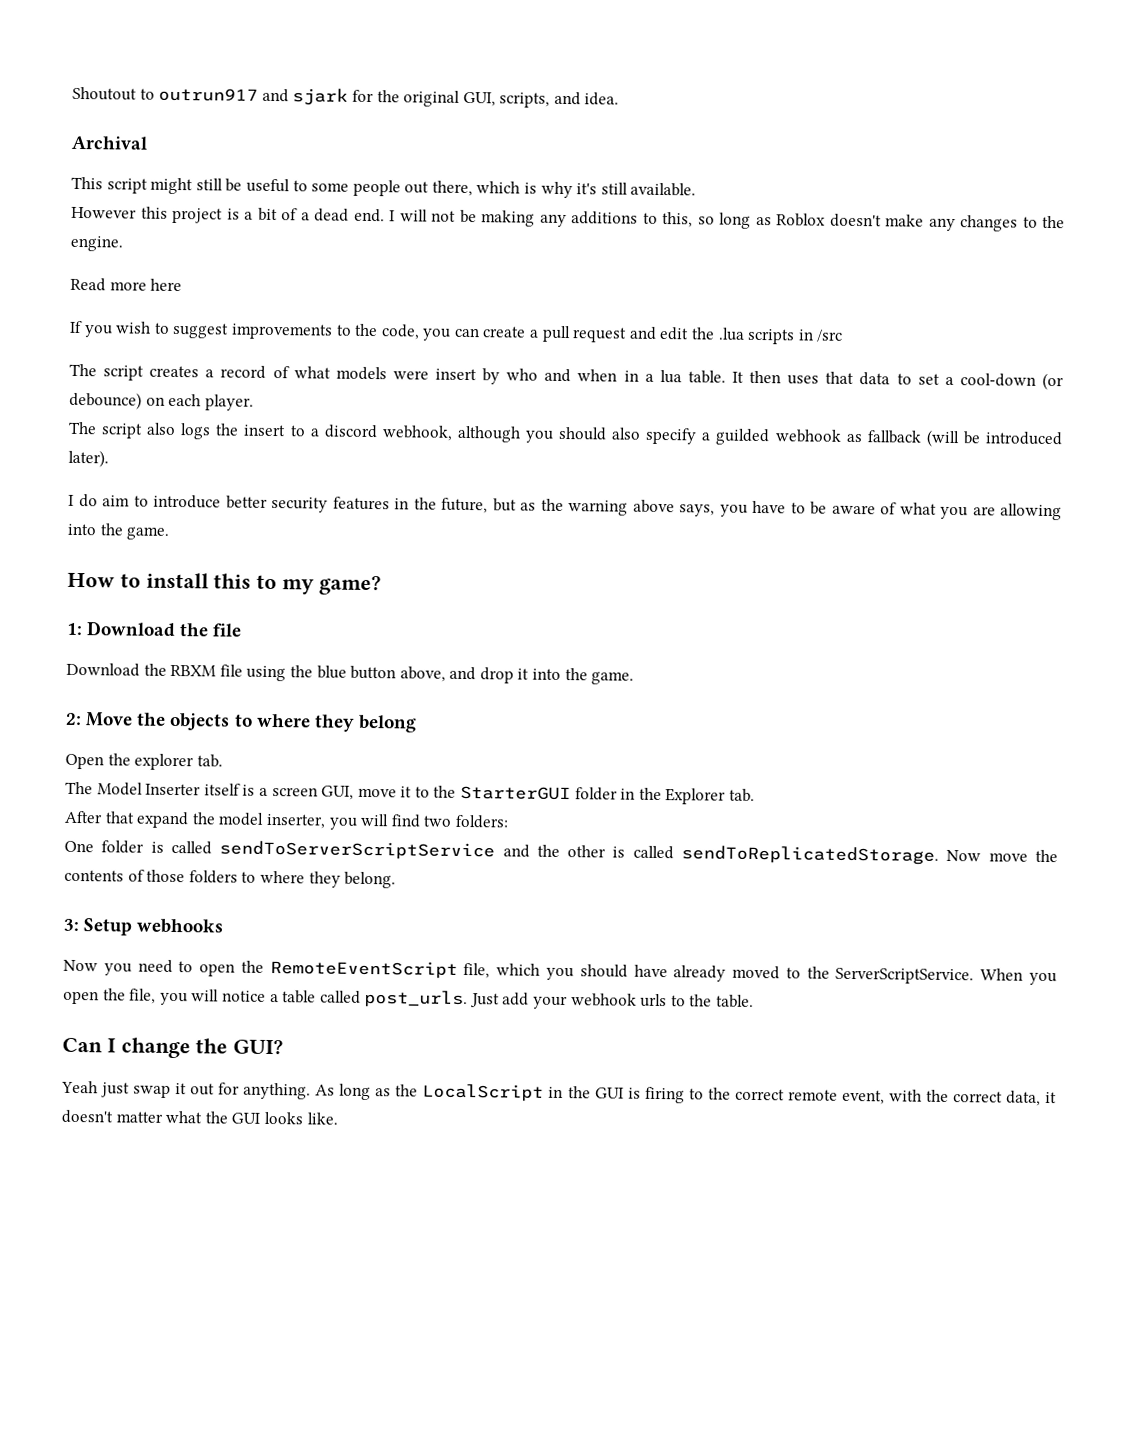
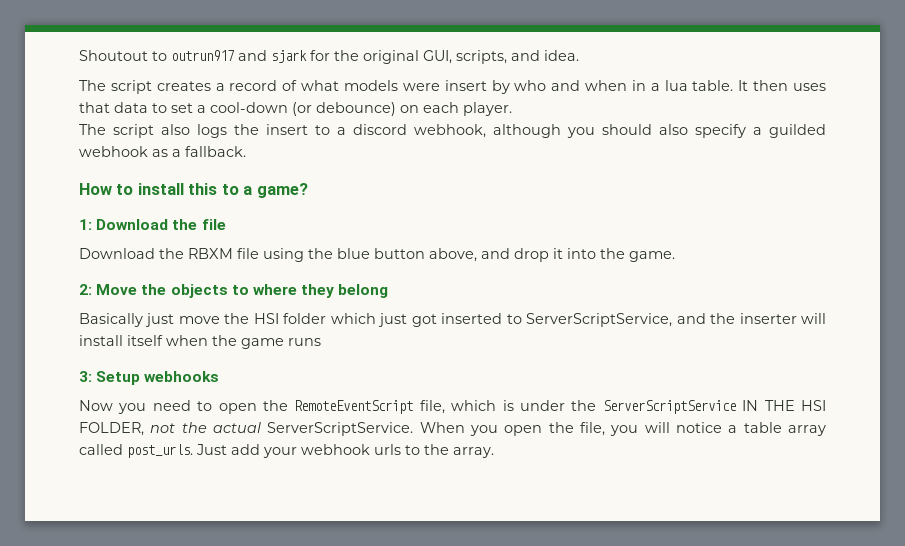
[71,135,148,150] [71,176,697,199] [71,206,1065,232] [70,235,123,252] [70,277,183,292] [69,320,844,345] // Archival // This script might still be useful to some people out there, which is why it's still available. // However this project is a bit of a dead end. I will not be making any additions to this, so long as Roblox doesn't make any changes to the engine. // Read more here // If you wish to suggest improvements to the code, you can create a pull request and edit the .lua scripts in /src -> (579, 55) none
[866,429,1064,448] [68,449,109,468] [68,494,1062,521] [67,523,171,540] fallback (will be introduced later). // I do aim to introduce better security features in the future, but as the warning above says, you have to be aware of what you are allowing into the game. -> [172,146,246,157] a fallback.
[282,579,315,595] my -> [243,186,253,195] a
[65,753,223,771] [65,781,756,805] [64,810,509,830] [64,840,1058,865] [64,869,397,889] Open the explorer tab. // The Model Inserter itself is a screen GUI, move it to the StarterGUI folder in the Explorer tab. // After that expand the model inserter, you will find two folders: // One folder is called sendToServerScriptService and the other is called sendToReplicatedStorage. Now move the contents of those folders to where they belong. -> [79,313,826,327] [79,335,321,349] Basically just move the HSI folder which just got inserted to ServerScriptService, and the inserter will install itself when the game runs
[546,964,830,982] you should have already moved to the -> [502,400,826,414] [79,422,261,436] is under the ServerScriptService IN THE HSI FOLDER, not the actual
(317, 997) none -> [788,425,827,436] array
[716,994,755,1008] [62,1037,284,1059] [61,1080,1058,1106] [61,1109,338,1125] table. // Can I change the GUI? // Yeah just swap it out for anything. As long as the LocalScript in the GUI is firing to the correct remote event, with the correct data, it doesn't matter what the GUI looks like. -> [453,447,494,458] array.

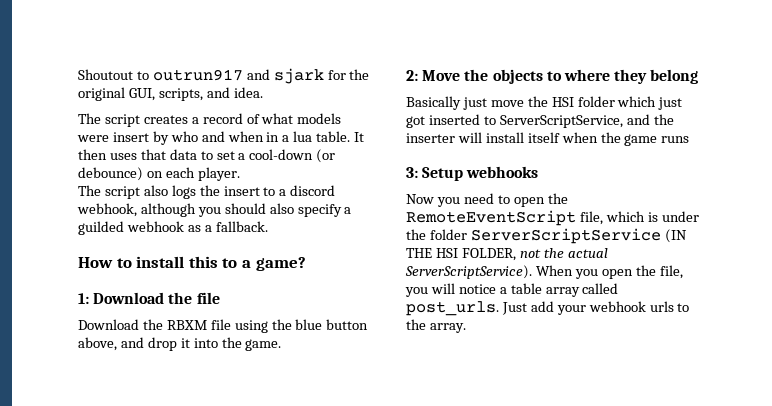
[602,400,759,414] ServerScriptService IN -> [429,228,687,244] folder ServerScriptService (IN
[267,422,414,436] ServerScriptService. -> [405,265,532,279] ServerScriptService).

